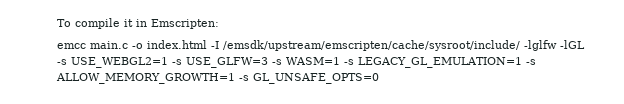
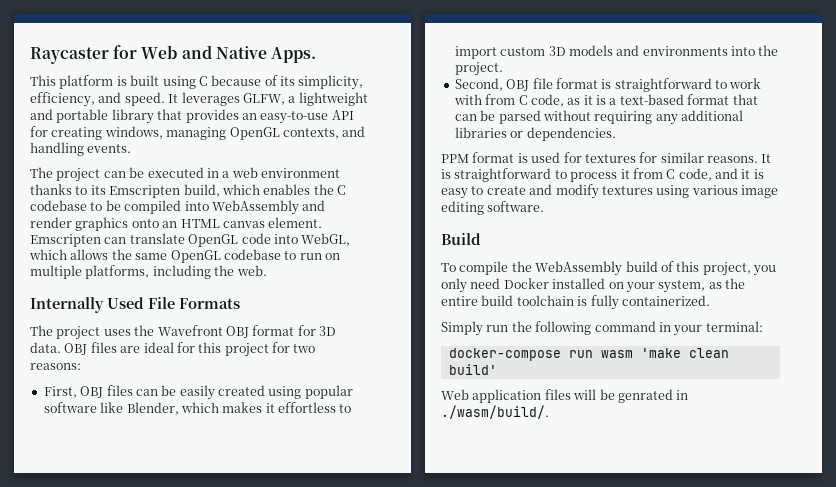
[57,18,219,29] [57,40,585,51] [57,57,536,68] [56,73,379,84] To compile it in Emscripten: // emcc main.c -o index.html -I /emsdk/upstream/emscripten/cache/sysroot/include/ -lglfw -lGL -s USE_WEBGL2=1 -s USE_GLFW=3 -s WASM=1 -s LEGACY_GL_EMULATION=1 -s ALLOW_MEMORY_GROWTH=1 -s GL_UNSAFE_OPTS=0 -> [30,45,316,64] [30,75,364,90] [30,92,368,107] [30,109,354,124] [30,126,366,140] [30,142,132,156] [30,167,340,182] [30,184,346,198] [30,200,326,215] [30,217,323,231] [30,233,351,247] [29,249,340,263] [30,265,267,279] [30,297,240,313] [30,325,336,340] [30,342,316,357] [30,363,81,370] [43,385,353,400] [43,402,352,415] [454,45,779,59] [454,62,503,76] [454,78,762,92] [453,94,758,107] [454,110,743,125] [454,127,616,141] [441,152,772,163] [441,168,764,182] [441,184,778,199] [441,201,545,215] [441,233,481,245] [441,261,776,276] [441,278,745,293] [441,295,710,310] [441,321,763,336] [448,348,729,361] [448,364,497,375] [441,389,689,403] [441,405,549,419] Raycaster for Web and Native Apps. // This platform is built using C because of its simplicity, efficiency, and speed. It leverages GLFW, a lightweight and portable library that provides an easy-to-use API for creating windows, managing OpenGL contexts, and handling events. // The project can be executed in a web environment thanks to its Emscripten build, which enables the C codebase to be compiled into WebAssembly and render graphics onto an HTML canvas element. Emscripten can translate OpenGL code into WebGL, which allows the same OpenGL codebase to run on multiple platforms, including the web. // Internally Used File Formats // The project uses the Wavefront OBJ format for 3D data. OBJ files are ideal for this project for two reasons: // First, OBJ files can be easily created using popular software like Blender, which makes it effortless to import custom 3D models and environments into the project. // Second, OBJ file format is straightforward to work with from C code, as it is a text-based format that can be parsed without requiring any additional libraries or dependencies. // PPM format is used for textures for similar reasons. It is straightforward to process it from C code, and it is easy to create and modify textures using various image editing software. // Build // To compile the WebAssembly build of this project, you only need Docker installed on your system, as the entire build toolchain is fully containerized. // Simply run the following command in your terminal: // docker-compose run wasm 'make clean build' // Web application files will be genrated in ./wasm/build/.

